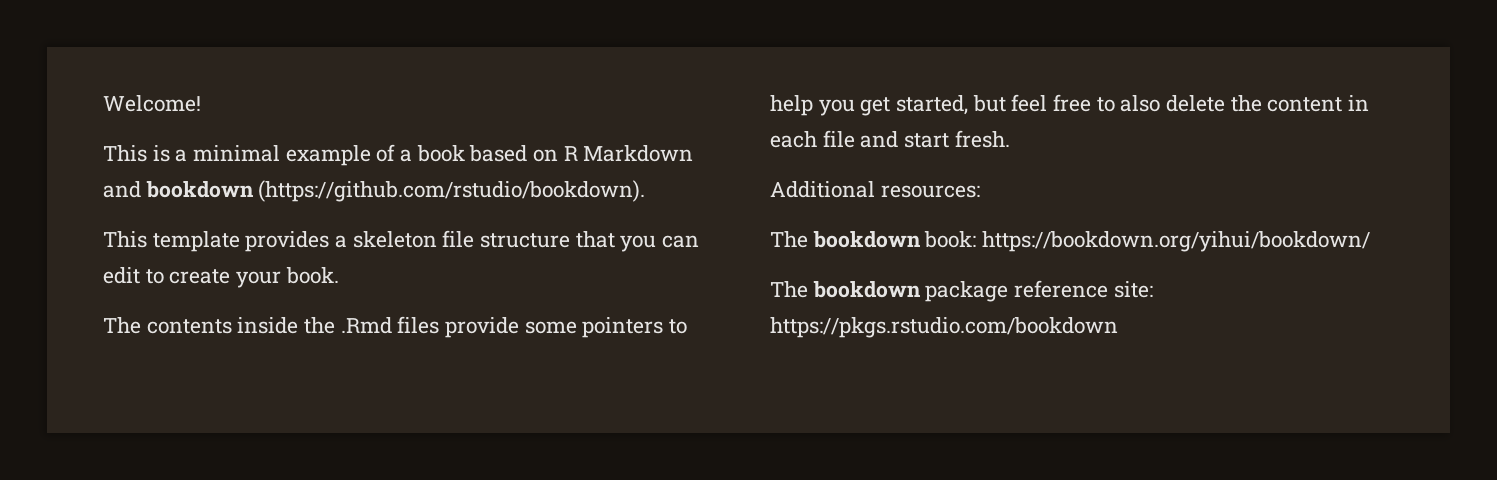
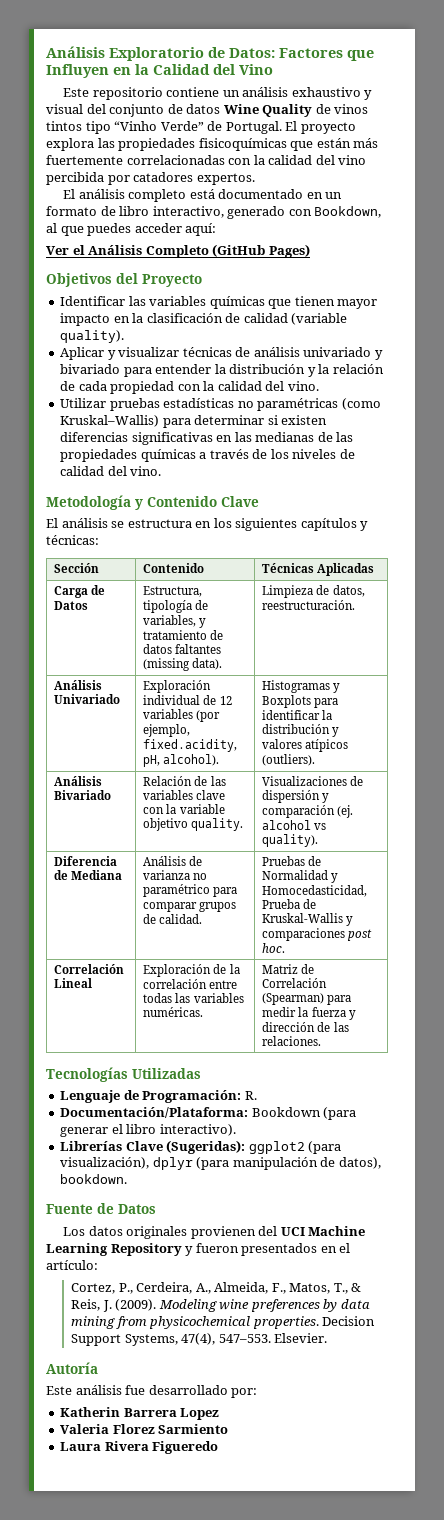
[103,95,201,112] [103,144,694,166] [103,180,646,202] [103,230,700,252] [103,267,339,288] [103,316,688,338] [770,94,1370,116] [770,130,1010,148] [770,181,980,198] [770,231,1371,252] [770,280,1153,302] [770,317,1118,338] Welcome! // This is a minimal example of a book based on R Markdown and bookdown (https://github.com/rstudio/bookdown). // This template provides a skeleton file structure that you can edit to create your book. // The contents inside the .Rmd files provide some pointers to help you get started, but feel free to also delete the content in each file and start fresh. // Additional resources: // The bookdown book: https://bookdown.org/yihui/bookdown/ // The bookdown package reference site: https://pkgs.rstudio.com/bookdown -> [46,46,374,61] [46,64,273,78] [63,87,373,100] [46,104,369,117] [46,121,356,134] [46,138,379,151] [46,155,367,165] [46,172,255,185] [63,189,343,202] [46,206,382,219] [46,223,217,236] [46,244,310,258] [46,273,202,287] [60,296,378,309] [60,313,348,326] [60,330,125,343] [60,347,383,360] [60,364,384,377] [60,381,319,394] [60,398,381,411] [60,415,328,428] [60,432,354,445] [60,449,355,462] [60,466,162,476] [46,495,259,510] [46,518,369,531] [46,535,99,545] [54,563,100,573] [143,563,205,573] [262,563,375,576] [54,585,106,598] [54,601,89,610] [143,586,203,597] [143,600,209,613] [143,615,207,628] [143,630,224,640] [143,644,222,654] [143,658,223,671] [262,585,365,598] [262,600,356,610] [54,680,103,690] [54,694,121,704] [143,680,212,693] [143,695,232,705] [143,709,221,722] [143,724,191,737] [143,739,238,752] [143,754,220,767] [262,680,341,693] [262,695,339,708] [262,710,333,720] [262,724,340,737] [262,739,349,752] [262,754,316,766] [54,776,103,786] [54,790,112,800] [143,776,226,786] [143,790,226,800] [143,804,225,814] [143,818,244,831] [262,776,364,786] [262,790,330,803] [262,805,354,818] [262,820,327,830] [262,834,319,847] [54,856,118,866] [54,870,123,880] [143,856,203,866] [143,870,208,880] [143,884,238,897] [143,902,237,912] [143,914,203,924] [262,856,322,866] [262,870,339,883] [262,885,368,897] [262,899,317,909] [262,913,354,926] [262,928,373,941] [262,943,286,953] [54,964,125,974] [54,978,93,988] [143,964,240,977] [143,979,238,989] [143,993,244,1003] [143,1007,204,1017] [262,964,315,974] [262,978,328,988] [262,993,352,1005] [262,1007,356,1020] [262,1022,349,1032] [262,1036,322,1046] [46,1067,201,1082] [60,1090,257,1103] [60,1107,357,1120] [60,1124,236,1137] [60,1140,342,1154] [60,1157,381,1170] [60,1174,128,1184] [46,1203,156,1214] [63,1226,366,1239] [46,1243,351,1256] [46,1260,98,1270] [71,1282,362,1294] [71,1299,370,1312] [71,1316,376,1329] [71,1333,328,1346] [46,1362,98,1374] [46,1385,258,1398] [60,1407,220,1420] [60,1424,229,1434] [60,1441,219,1454] Análisis Exploratorio de Datos: Factores que Influyen en la Calidad del Vino // Este repositorio contiene un análisis exhaustivo y visual del conjunto de datos Wine Quality de vinos tintos tipo “Vinho Verde” de Portugal. El proyecto explora las propiedades fisicoquímicas que están más fuertemente correlacionadas con la calidad del vino percibida por catadores expertos. // El análisis completo está documentado en un formato de libro interactivo, generado con Bookdown, al que puedes acceder aquí: // Ver el Análisis Completo (GitHub Pages) // Objetivos del Proyecto // Identificar las variables químicas que tienen mayor impacto en la clasificación de calidad (variable quality). // Aplicar y visualizar técnicas de análisis univariado y bivariado para entender la distribución y la relación de cada propiedad con la calidad del vino. // Utilizar pruebas estadísticas no paramétricas (como Kruskal–Wallis) para determinar si existen diferencias significativas en las medianas de las propiedades químicas a través de los niveles de calidad del vino. // Metodología y Contenido Clave // El análisis se estructura en los siguientes capítulos y técnicas: // Sección | Contenido | Técnicas Aplicadas // Carga de Datos | Estructura, tipología de variables, y tratamiento de datos faltantes (missing data). | Limpieza de datos, reestructuración. // Análisis Univariado | Exploración individual de 12 variables (por ejemplo, fixed.acidity, pH, alcohol). | Histogramas y Boxplots para identificar la distribución y valores atípicos (outliers). // Análisis Bivariado | Relación de las variables clave con la variable objetivo quality. | Visualizaciones de dispersión y comparación (ej. alcohol vs quality). // Diferencia de Mediana | Análisis de varianza no paramétrico para comparar grupos de calidad. | Pruebas de Normalidad y Homocedasticidad, Prueba de Kruskal-Wallis y comparaciones post hoc. // Correlación Lineal | Exploración de la correlación entre todas las variables numéricas. | Matriz de Correlación (Spearman) para medir la fuerza y dirección de las relaciones. // Tecnologías Utilizadas // Lenguaje de Programación: R. // Documentación/Plataforma: Bookdown (para generar el libro interactivo). // Librerías Clave (Sugeridas): ggplot2 (para visualización), dplyr (para manipulación de datos), bookdown. // Fuente de Datos // Los datos originales provienen del UCI Machine Learning Repository y fueron presentados en el artículo: // Cortez, P., Cerdeira, A., Almeida, F., Matos, T., & Reis, J. (2009). Modeling wine preferences by data mining from physicochemical properties. Decision Support Systems, 47(4), 547–553. Elsevier. // Autoría // Este análisis fue desarrollado por: // Katherin Barrera Lopez // Valeria Florez Sarmiento // Laura Rivera Figueredo

